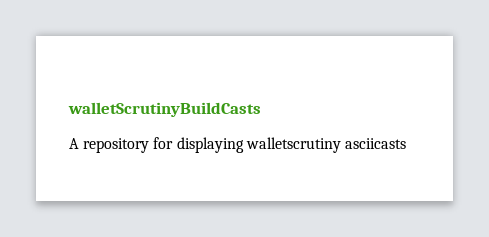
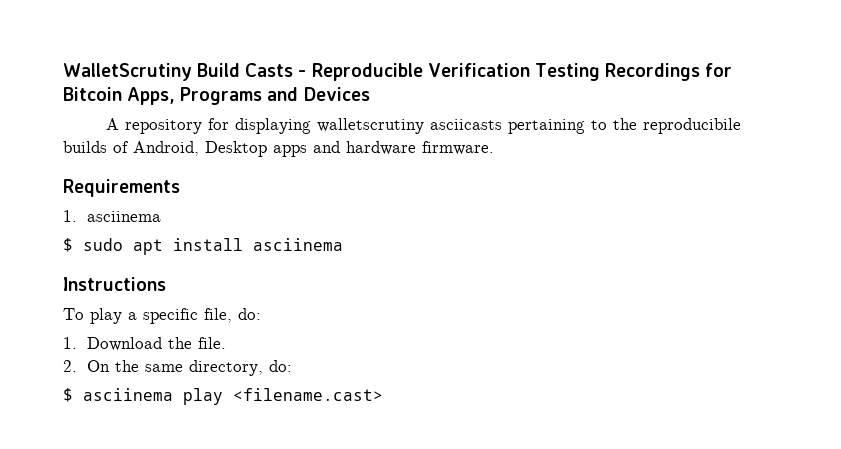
[68,102,261,117] walletScrutinyBuildCasts -> [63,63,732,81] [63,87,370,105] WalletScrutiny Build Casts - Reproducible Verification Testing Recordings for Bitcoin Apps, Programs and Devices
(406, 143) none -> [507,118,741,134] [63,141,494,157] [63,179,180,197] [63,210,161,222] [63,238,343,255] [63,277,166,291] [63,308,261,324] [63,337,226,351] [63,360,292,376] [63,388,383,405] pertaining to the reproducibile builds of Android, Desktop apps and hardware firmware. // Requirements // 1. asciinema // $ sudo apt install asciinema // Instructions // To play a specific file, do: // 1. Download the file. // 2. On the same directory, do: // $ asciinema play <filename.cast>

